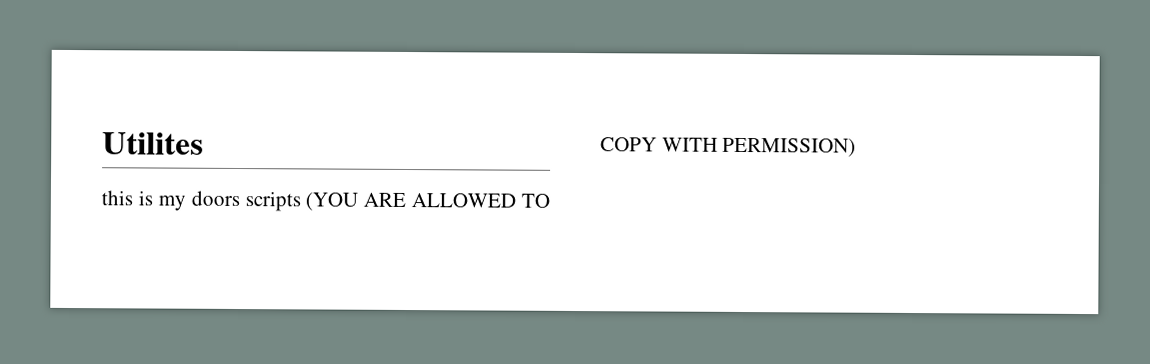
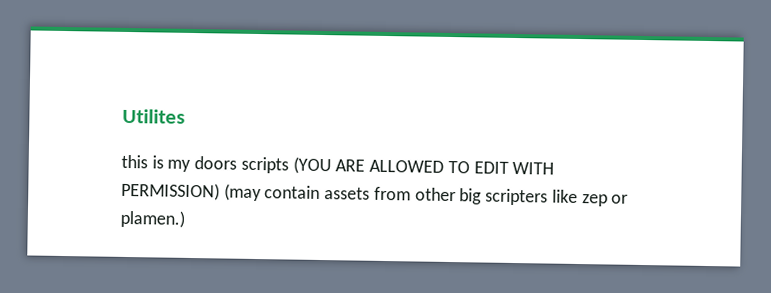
[600,137,657,152] COPY -> [473,161,509,174] EDIT
(857, 147) none -> [223,183,629,207] [120,209,185,228] (may contain assets from other big scripters like zep or plamen.)

